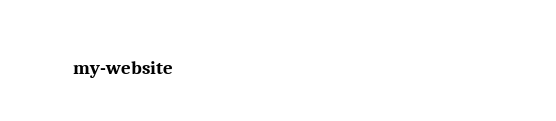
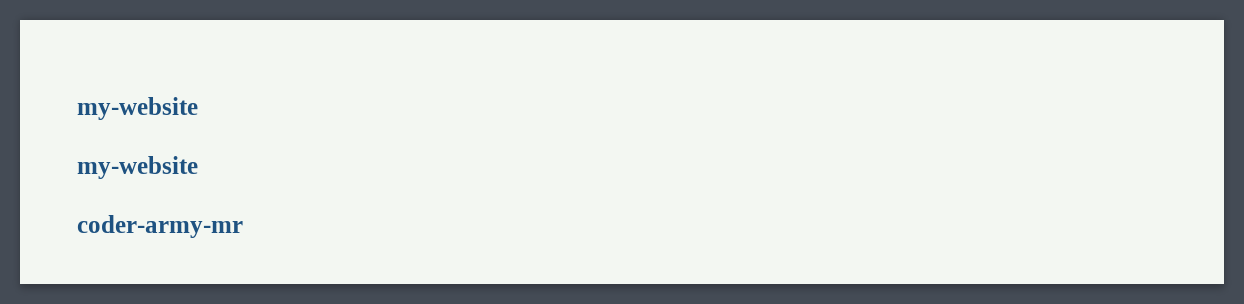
[73,61,173,78] my-website -> [77,97,198,120] [77,156,198,179] [77,215,243,238] my-website // my-website // coder-army-mr

